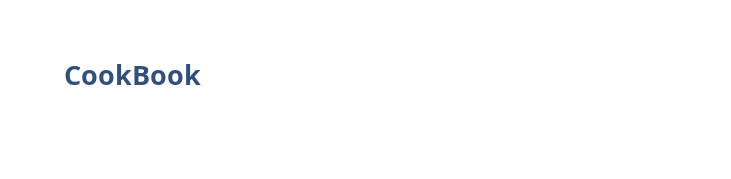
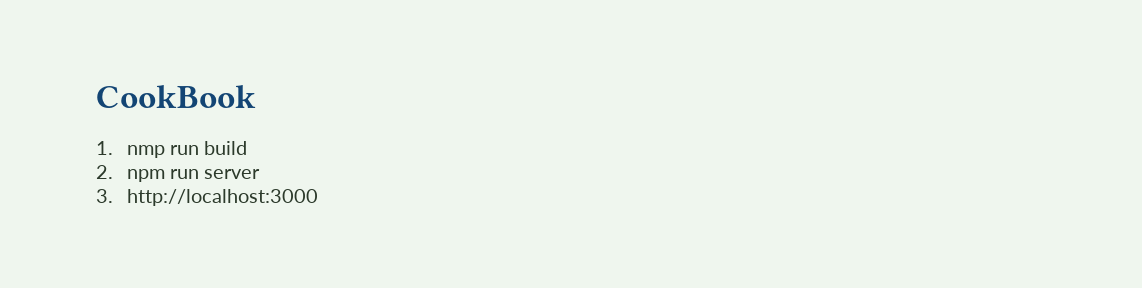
(201, 74) none -> [96,141,248,158] [96,165,261,182] [96,189,318,206] // 1. nmp run build // 2. npm run server // 3. http://localhost:3000

